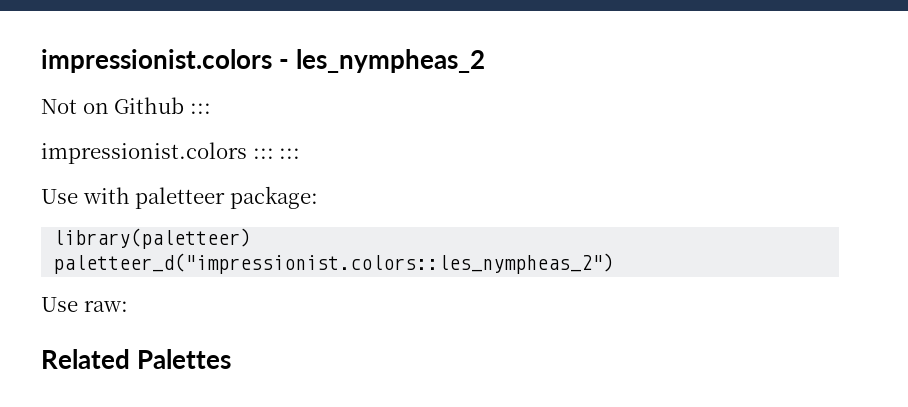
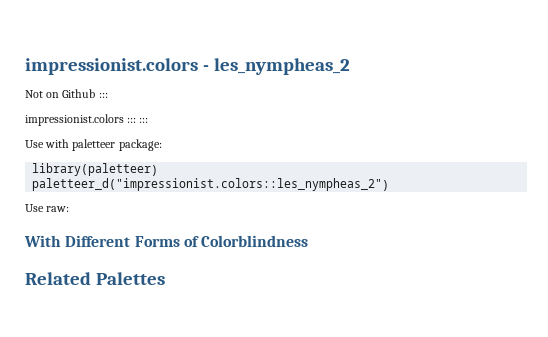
(128, 306) none -> [24,235,309,247] // With Different Forms of Colorblindness

